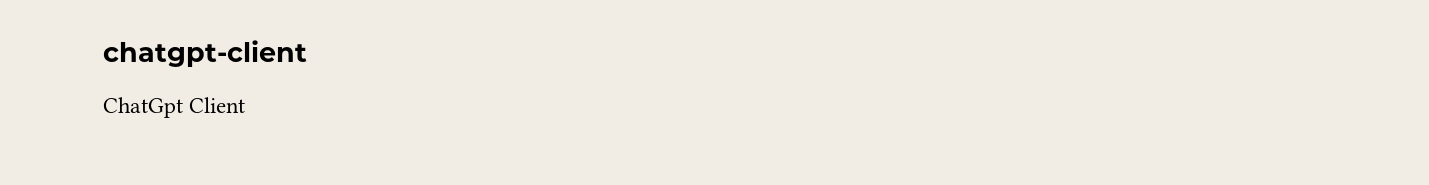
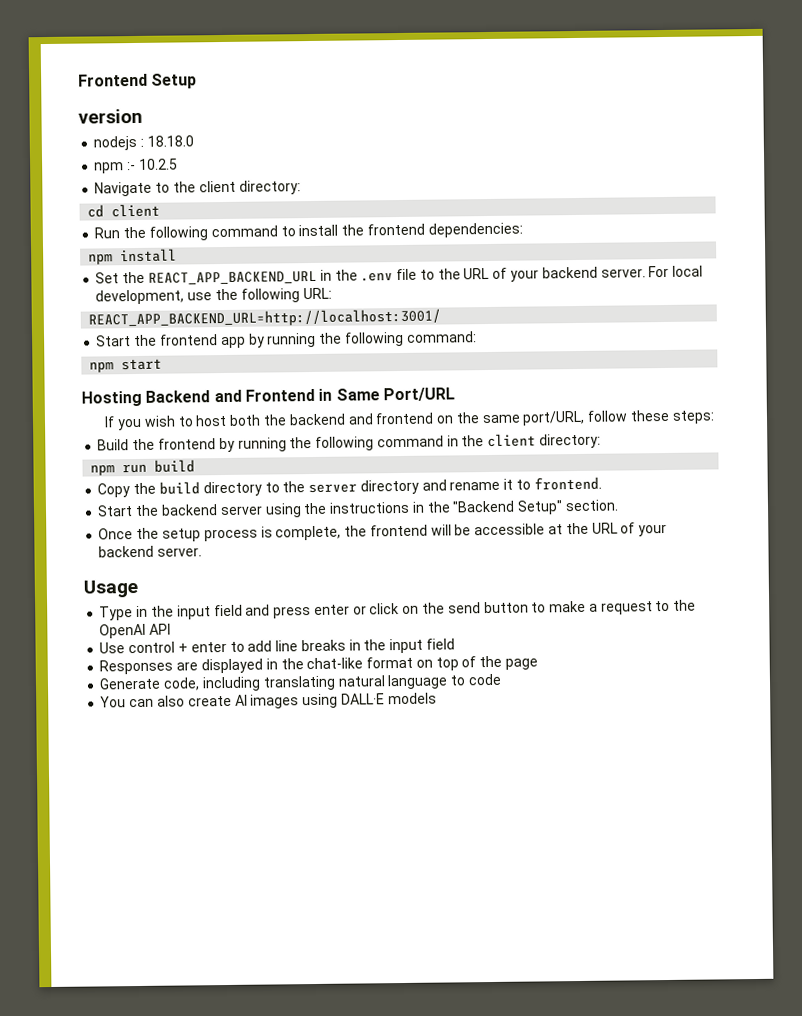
[103,40,307,67] [103,97,246,118] chatgpt-client // ChatGpt Client -> [78,73,198,89] [78,108,143,124] [93,135,194,151] [94,158,178,174] [94,180,301,197] [87,203,161,218] [94,222,523,241] [88,248,178,265] [95,265,704,285] [95,287,332,305] [88,308,442,328] [96,331,477,349] [89,358,163,373] [81,387,455,407] [104,409,715,431] [97,433,601,453] [90,459,196,476] [97,476,602,498] [97,499,619,518] [98,522,668,542] [98,545,203,558] [83,579,138,598] [99,599,697,621] [99,623,172,639] [99,638,455,654] [99,655,538,675] [99,673,502,692] [100,692,437,709] Frontend Setup // version // nodejs : 18.18.0 // npm :- 10.2.5 // Navigate to the client directory: // cd client // Run the following command to install the frontend dependencies: // npm install // Set the REACT_APP_BACKEND_URL in the .env file to the URL of your backend server. For local development, use the following URL: // REACT_APP_BACKEND_URL=http://localhost:3001/ // Start the frontend app by running the following command: // npm start // Hosting Backend and Frontend in Same Port/URL // If you wish to host both the backend and frontend on the same port/URL, follow these steps: // Build the frontend by running the following command in the client directory: // npm run build // Copy the build directory to the server directory and rename it to frontend. // Start the backend server using the instructions in the "Backend Setup" section. // Once the setup process is complete, the frontend will be accessible at the URL of your backend server. // Usage // Type in the input field and press enter or click on the send button to make a request to the OpenAI API // Use control + enter to add line breaks in the input field // Responses are displayed in the chat-like format on top of the page // Generate code, including translating natural language to code // You can also create AI images using DALL·E models

